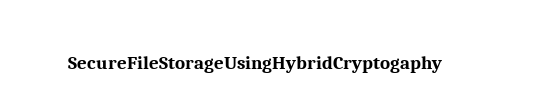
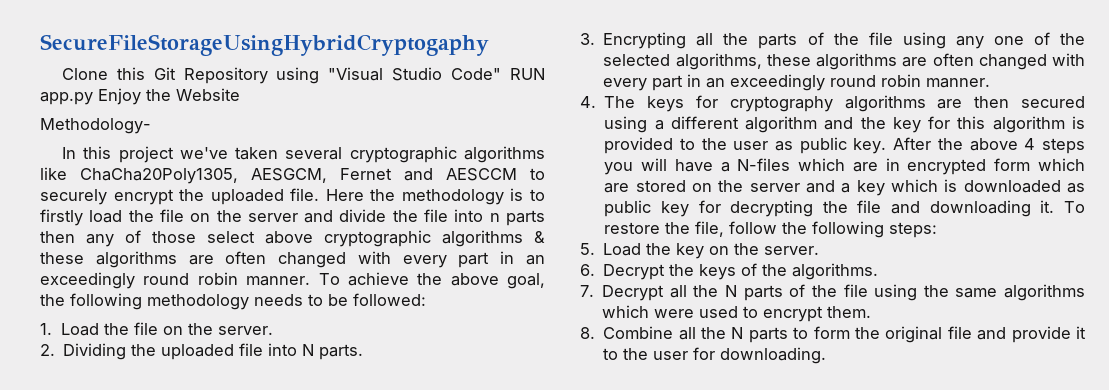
(442, 64) none -> [61,67,545,84] [40,88,240,105] [40,118,151,134] [61,146,545,163] [40,167,545,184] [40,188,545,205] [40,209,546,226] [40,230,545,247] [40,251,545,268] [40,272,545,289] [40,293,426,310] [40,322,274,336] [40,343,364,360] [580,32,1085,49] [603,53,1085,70] [603,74,991,91] [580,95,1085,112] [604,116,1085,133] [604,137,1085,154] [604,158,1085,175] [604,179,1085,196] [604,200,1085,217] [604,221,938,238] [580,243,820,259] [580,263,879,280] [580,284,1085,301] [602,305,872,322] [580,326,1086,343] [603,347,827,364] // Clone this Git Repository using "Visual Studio Code" RUN app.py Enjoy the Website // Methodology- // In this project we've taken several cryptographic algorithms like ChaCha20Poly1305, AESGCM, Fernet and AESCCM to securely encrypt the uploaded file. Here the methodology is to firstly load the file on the server and divide the file into n parts then any of those select above cryptographic algorithms & these algorithms are often changed with every part in an exceedingly round robin manner. To achieve the above goal, the following methodology needs to be followed: // 1. Load the file on the server. // 2. Dividing the uploaded file into N parts. // 3. Encrypting all the parts of the file using any one of the selected algorithms, these algorithms are often changed with every part in an exceedingly round robin manner. // 4. The keys for cryptography algorithms are then secured using a different algorithm and the key for this algorithm is provided to the user as public key. After the above 4 steps you will have a N-files which are in encrypted form which are stored on the server and a key which is downloaded as public key for decrypting the file and downloading it. To restore the file, follow the following steps: // 5. Load the key on the server. // 6. Decrypt the keys of the algorithms. // 7. Decrypt all the N parts of the file using the same algorithms which were used to encrypt them. // 8. Combine all the N parts to form the original file and provide it to the user for downloading.

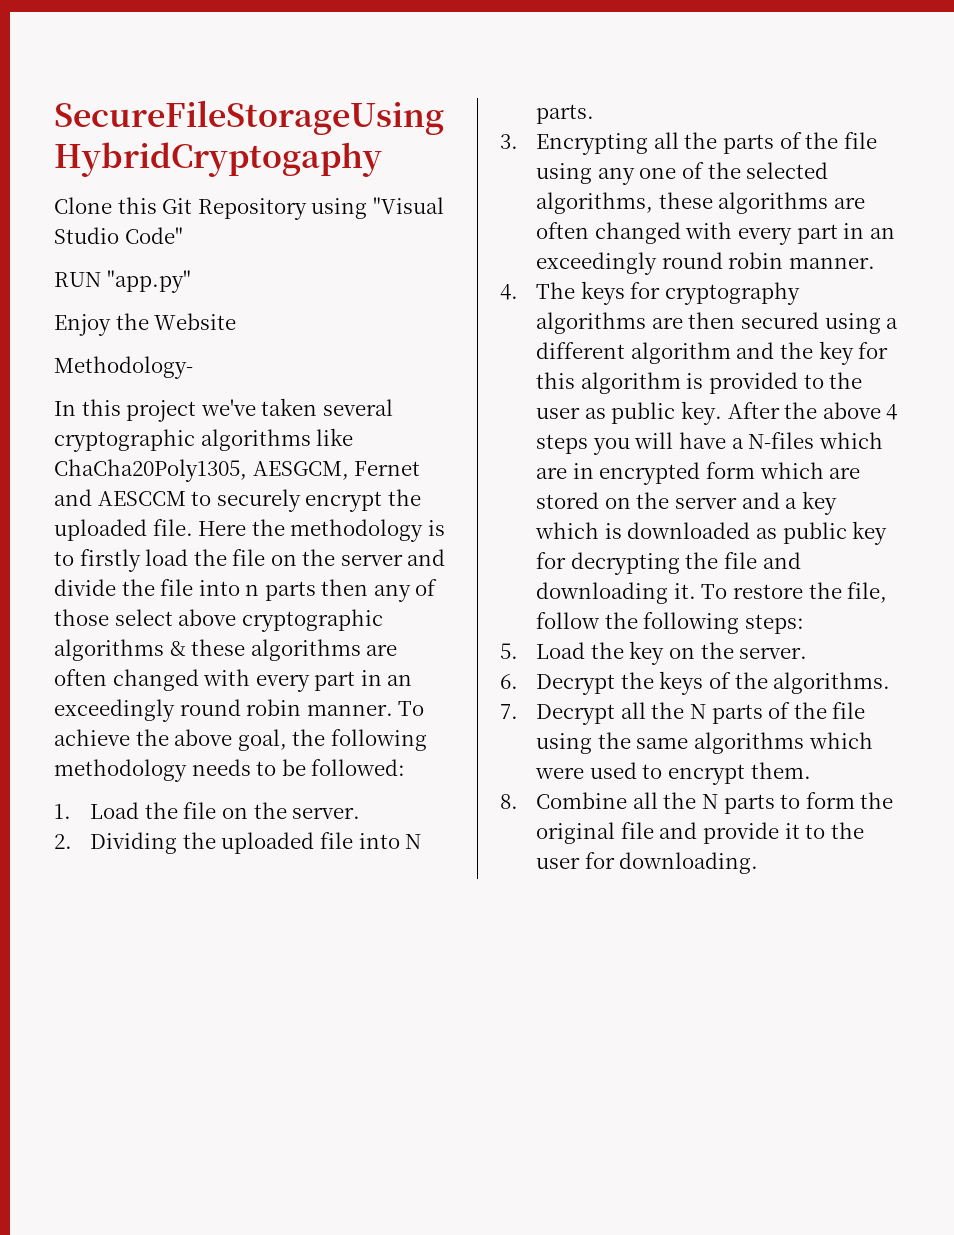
[509,68,545,80] [40,92,93,105] RUN app.py -> [54,270,191,293] // RUN "app.py" //

